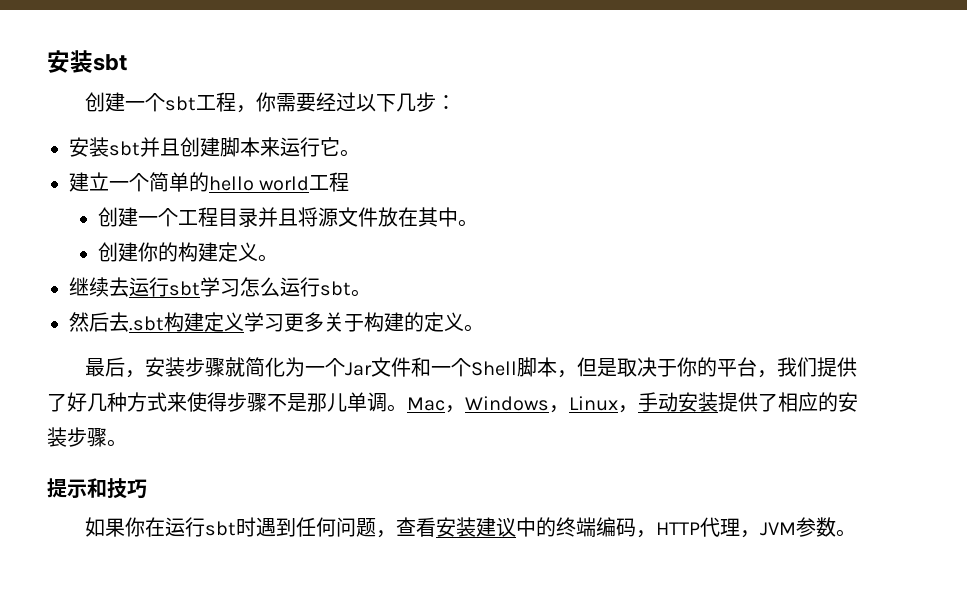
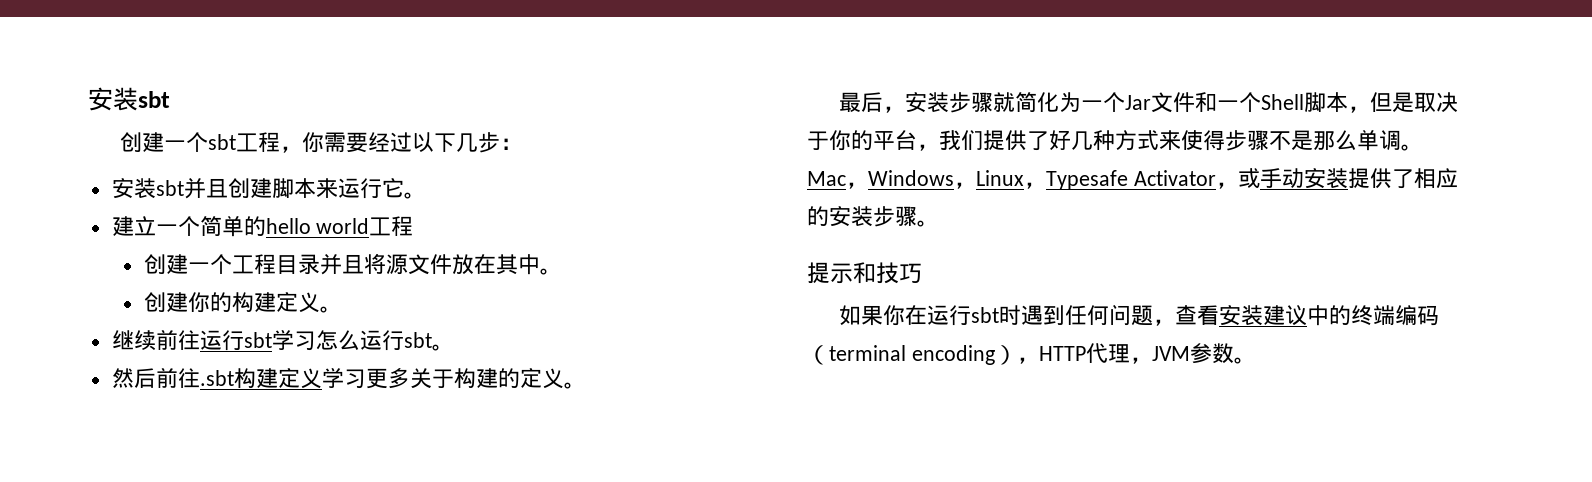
[109,277,129,297] 去 -> [155,329,200,350] 前往
[109,312,129,332] 去 -> [155,367,200,388] 前往
[327,393,347,412] 儿 -> [1335,130,1357,150] 么
(638, 409) none -> [1046,168,1260,190] Typesafe Activator，或
(636, 527) none -> [807,345,1017,365] （terminal encoding）

